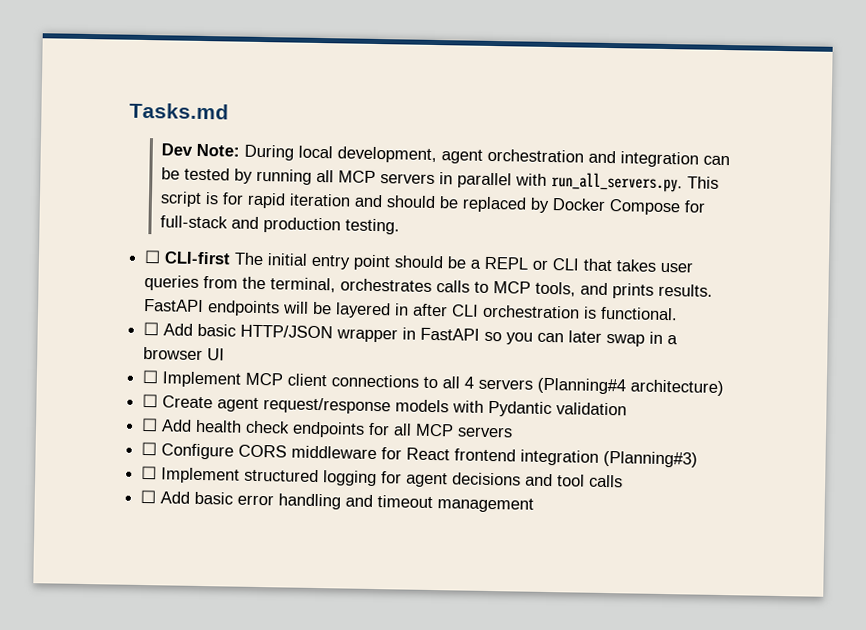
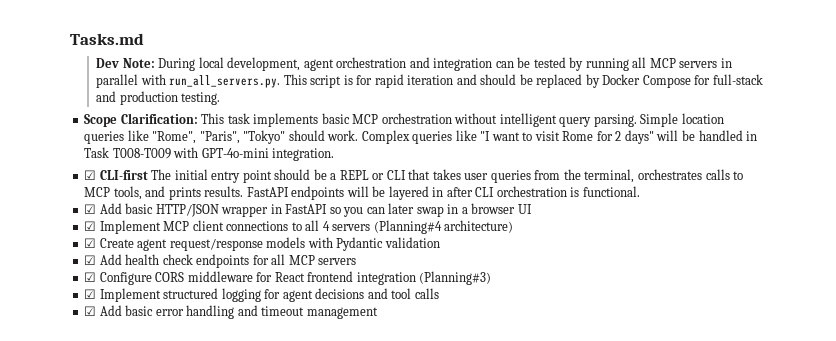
[144,250,162,264] ☐ -> [84,113,724,127] [84,130,758,144] [84,147,335,161] [84,170,97,180] Scope Clarification: This task implements basic MCP orchestration without intelligent query parsing. Simple location queries like "Rome", "Paris", "Tokyo" should work. Complex queries like "I want to visit Rome for 2 days" will be handled in Task T008-T009 with GPT-4o-mini integration. // ☑
[143,322,160,336] ☐ -> [84,204,97,214] ☑
[142,369,160,384] ☐ -> [84,221,97,231] ☑
[142,393,159,408] ☐ -> [84,238,97,248] ☑
[141,417,159,432] ☐ -> [84,255,97,265] ☑
[141,441,158,456] ☐ -> [84,272,97,282] ☑
[141,465,158,480] ☐ -> [84,289,97,299] ☑
[140,489,157,504] ☐ -> [84,306,97,316] ☑

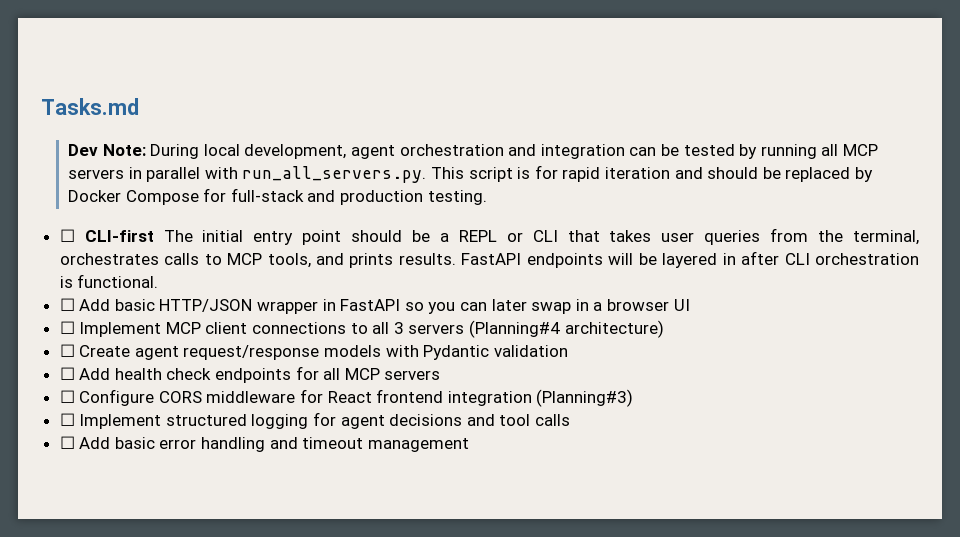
[84,113,724,127] [84,130,758,144] [84,147,335,161] [84,170,97,180] Scope Clarification: This task implements basic MCP orchestration without intelligent query parsing. Simple location queries like "Rome", "Paris", "Tokyo" should work. Complex queries like "I want to visit Rome for 2 days" will be handled in Task T008-T009 with GPT-4o-mini integration. // ☑ -> [59,229,75,242] ☐
[84,204,97,214] ☑ -> [59,298,75,311] ☐
[84,221,97,231] ☑ -> [59,321,75,334] ☐
[322,221,330,231] 4 -> [393,322,404,334] 3
[84,238,97,248] ☑ -> [59,344,75,357] ☐
[84,255,97,265] ☑ -> [59,367,75,380] ☐
[84,272,97,282] ☑ -> [59,390,75,403] ☐
[84,289,97,299] ☑ -> [59,413,75,426] ☐
[84,306,97,316] ☑ -> [59,436,75,449] ☐

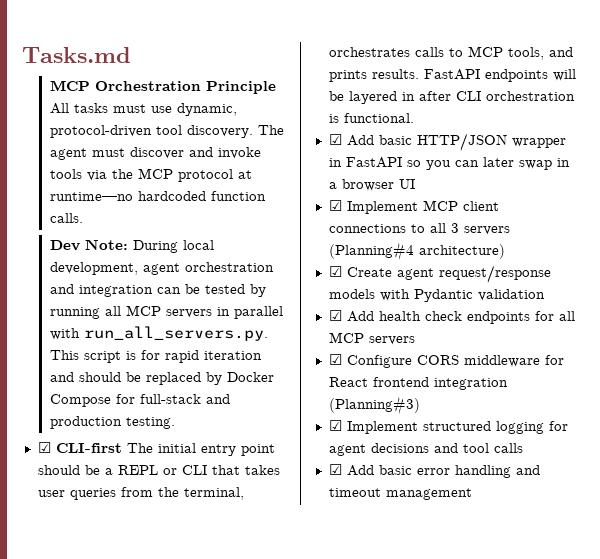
(139, 106) none -> [49,80,276,94] [49,103,237,116] [49,125,284,138] [49,147,261,160] [49,168,252,182] [49,191,266,201] [49,213,83,223] // MCP Orchestration Principle All tasks must use dynamic, protocol-driven tool discovery. The agent must discover and invoke tools via the MCP protocol at runtime—no hardcoded function calls.
[59,229,75,242] ☐ -> [37,442,51,453] ☑
[59,298,75,311] ☐ -> [328,134,342,145] ☑
[59,321,75,334] ☐ -> [328,200,342,211] ☑
[59,344,75,357] ☐ -> [328,266,342,277] ☑
[59,367,75,380] ☐ -> [328,310,342,321] ☑
[59,390,75,403] ☐ -> [328,354,342,365] ☑
[59,413,75,426] ☐ -> [328,420,342,431] ☑
[59,436,75,449] ☐ -> [328,464,342,475] ☑

